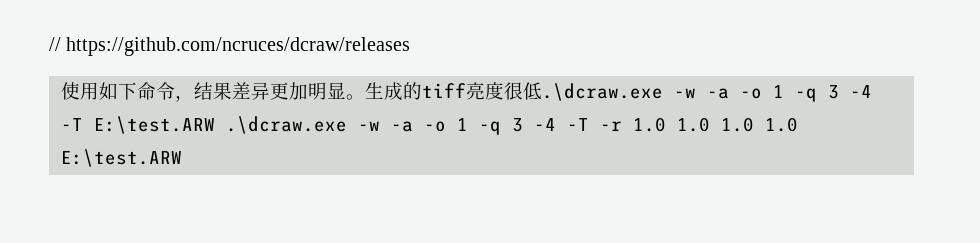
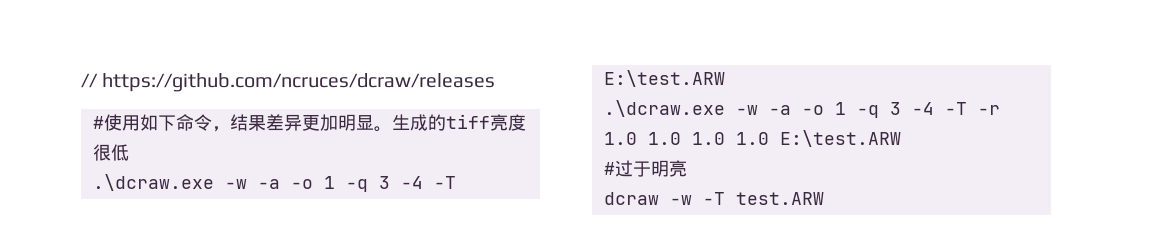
(411, 46) none -> [93,116,104,129] #
(542, 91) none -> (129, 152) //
(215, 125) none -> (725, 78) //
(182, 158) none -> [604,160,687,177] [604,192,824,205] // #过于明亮 // dcraw -w -T test.ARW

